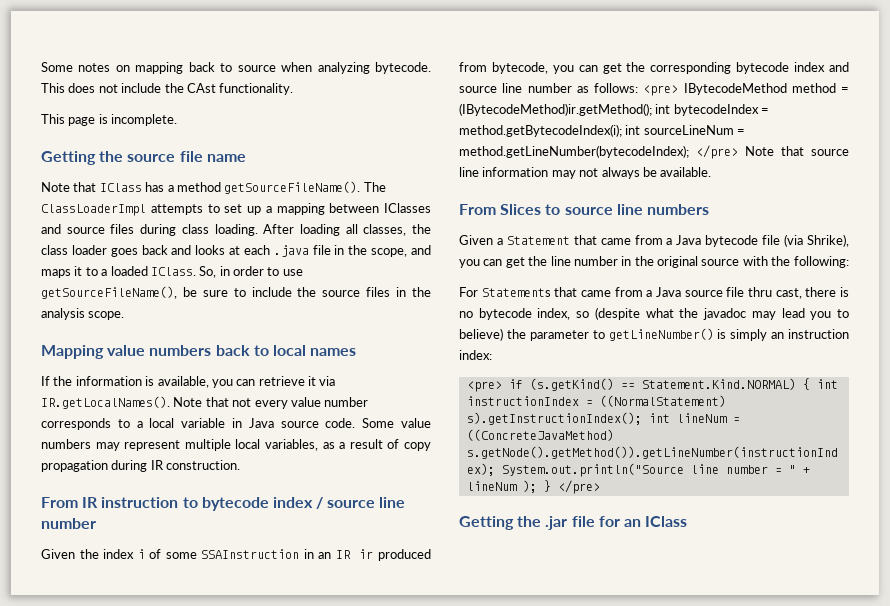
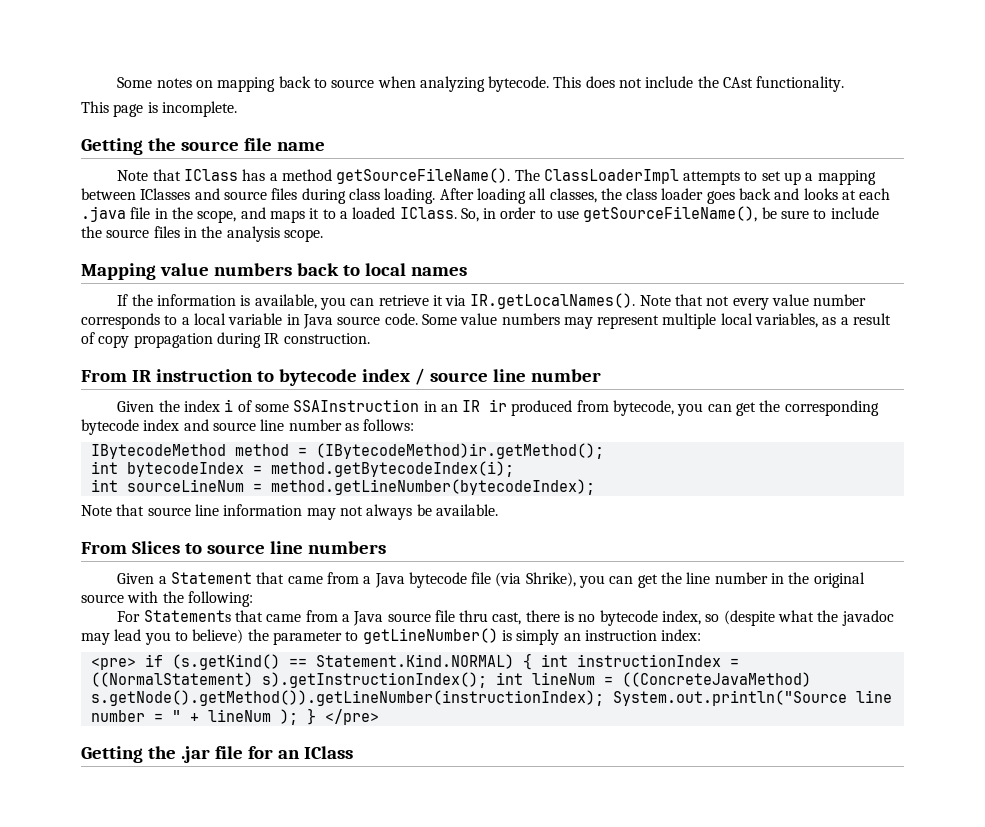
[643,85,679,96] <pre> -> (415, 425) //
(652, 109) none -> (604, 451) //
(622, 130) none -> (514, 469) //
[696,145,738,159] </pre> -> (595, 487) //

